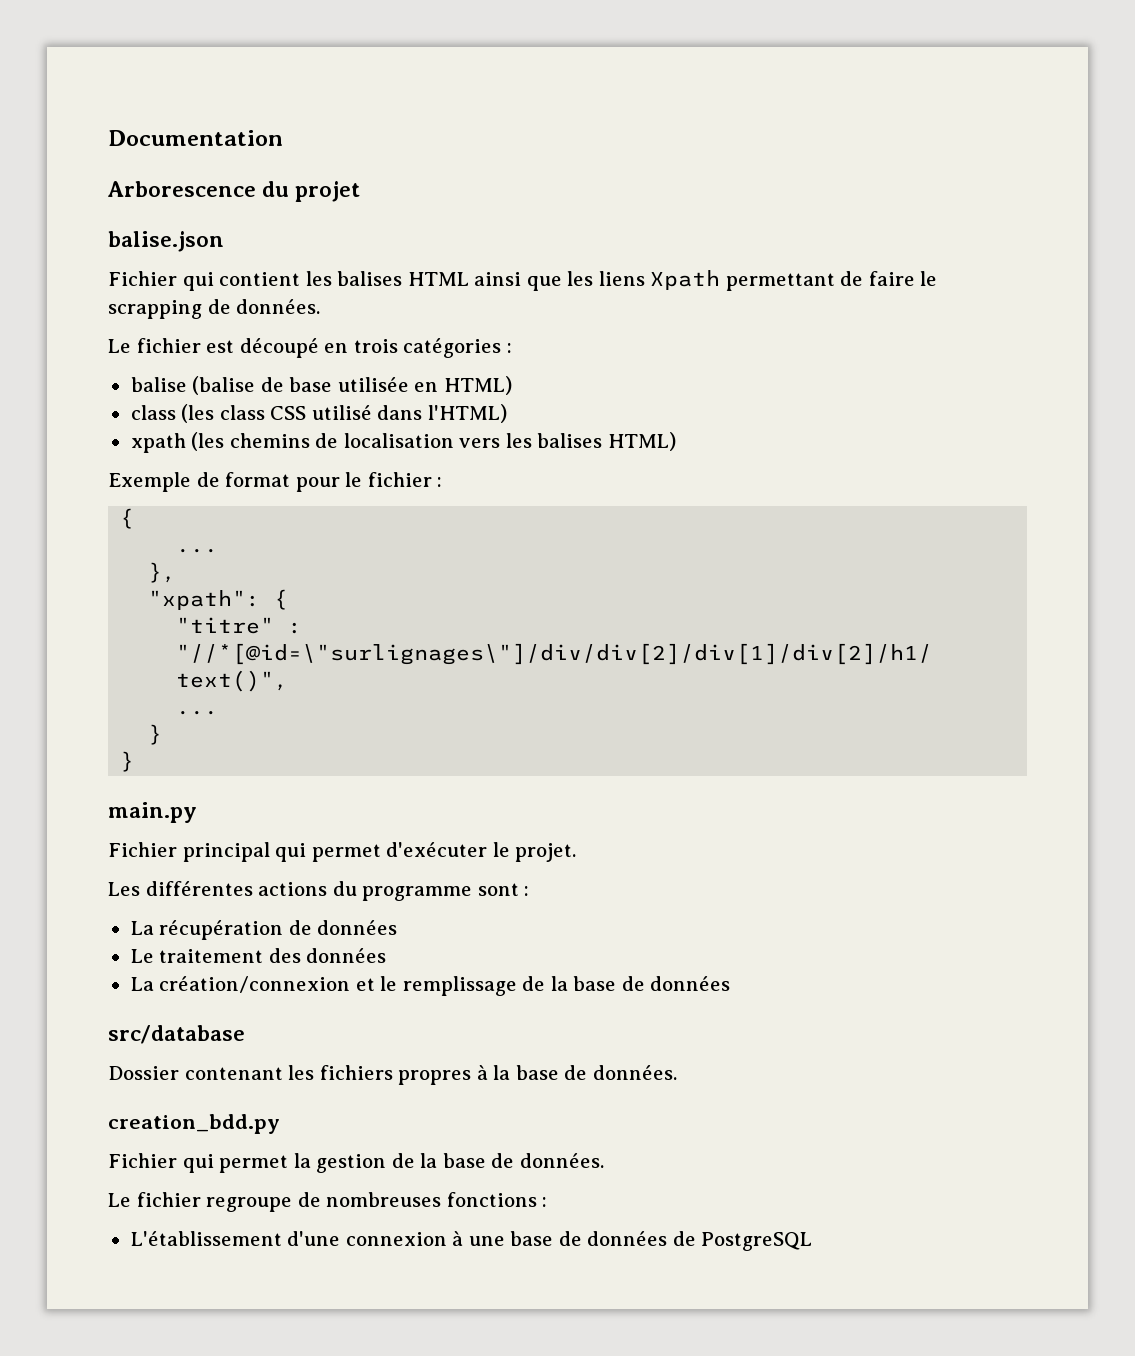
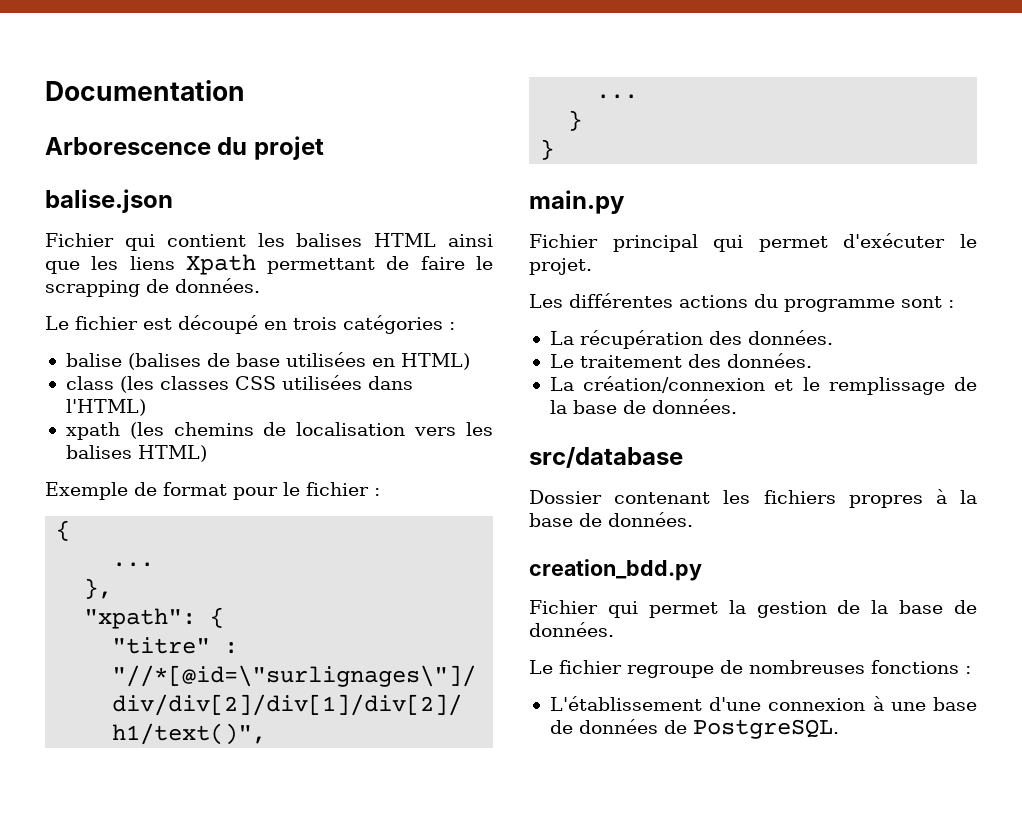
[192,376,256,395] (balise -> [127,353,201,370] (balises
[337,377,409,392] utilisée -> [285,352,366,367] utilisées
[219,405,372,420] class CSS utilisé -> [159,375,362,390] classes CSS utilisées
[288,920,398,935] de données -> [708,330,833,345] des données.
[306,948,387,963] données -> [726,353,812,368] données.
[650,976,731,991] données -> [651,399,737,414] données.
[701,1232,813,1251] PostgreSQL -> [692,719,839,739] PostgreSQL.

